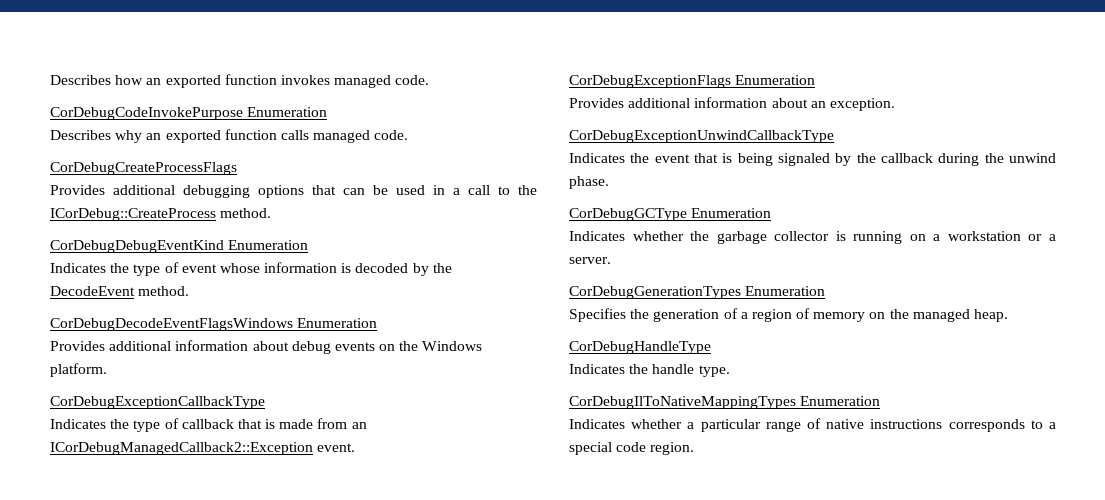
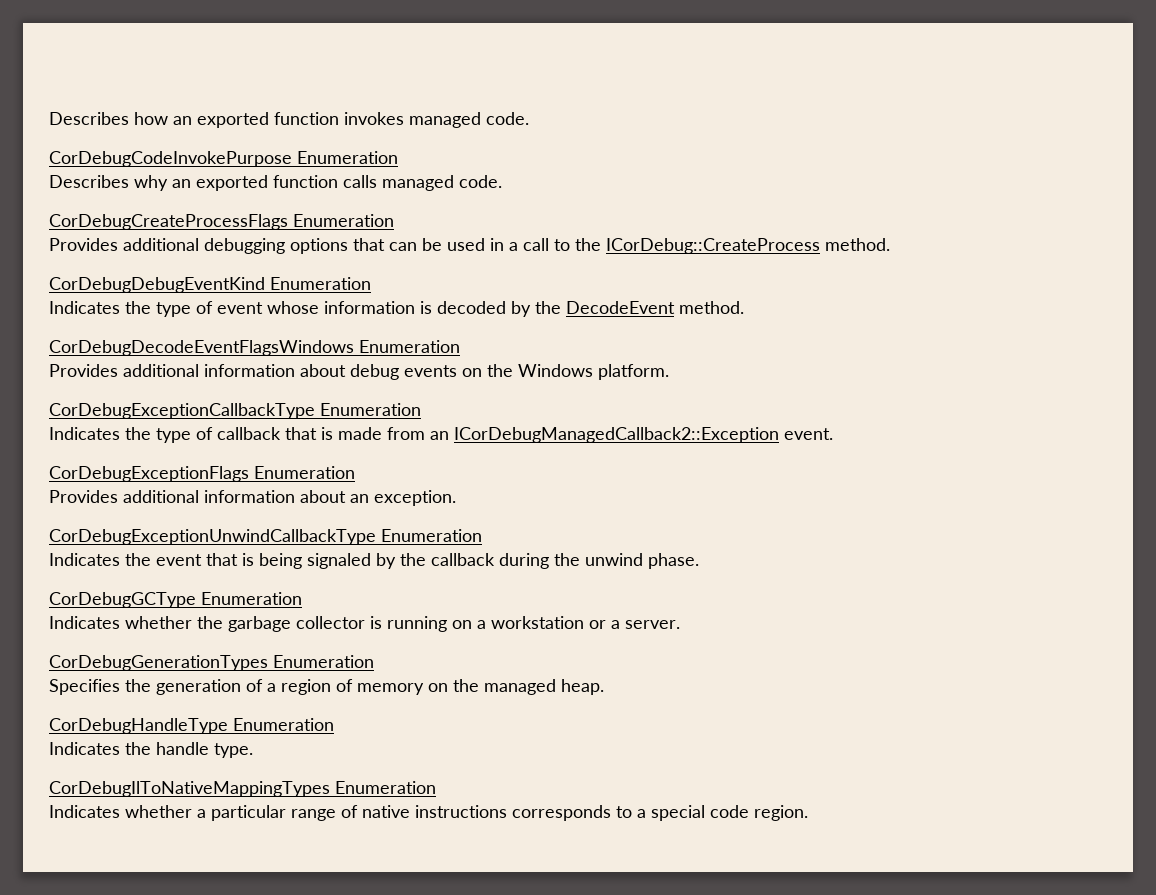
(237, 168) none -> [293,214,394,227] Enumeration
(265, 402) none -> [320,403,421,416] Enumeration
(834, 136) none -> [381,529,482,542] Enumeration
(711, 347) none -> [233,718,334,731] Enumeration

